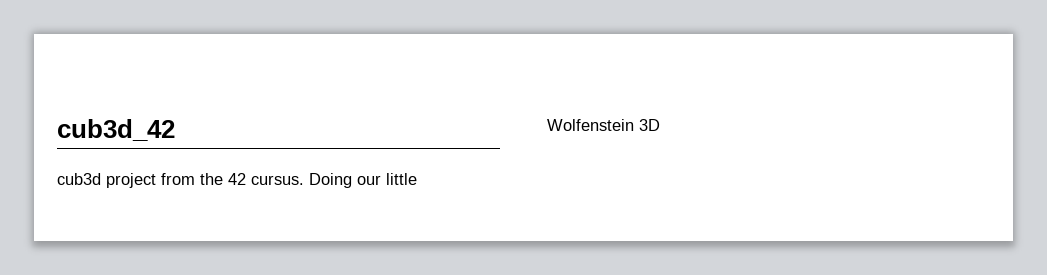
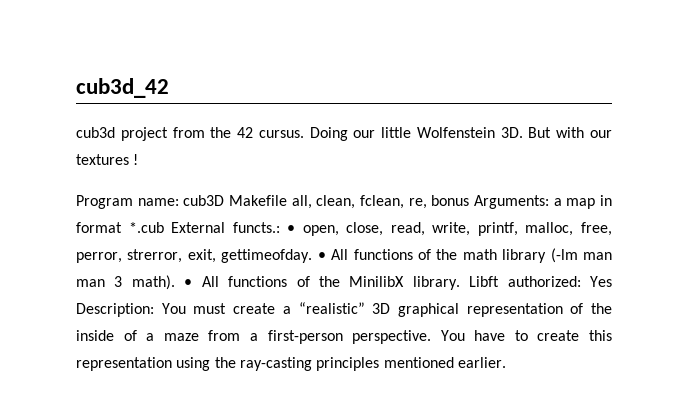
[639,119,660,131] 3D -> [500,127,612,138] [76,154,139,165] [76,195,612,209] [76,222,613,236] [76,248,612,263] [76,275,612,290] [76,302,612,317] [76,330,612,344] [76,357,506,371] 3D. But with our textures ! // Program name: cub3D Makefile all, clean, fclean, re, bonus Arguments: a map in format *.cub External functs.: • open, close, read, write, printf, malloc, free, perror, strerror, exit, gettimeofday. • All functions of the math library (-lm man man 3 math). • All functions of the MinilibX library. Libft authorized: Yes Description: You must create a “realistic” 3D graphical representation of the inside of a maze from a first-person perspective. You have to create this representation using the ray-casting principles mentioned earlier.

